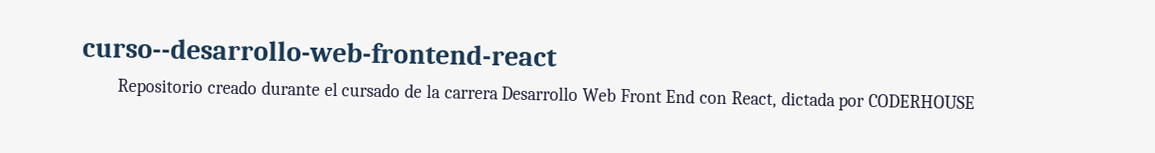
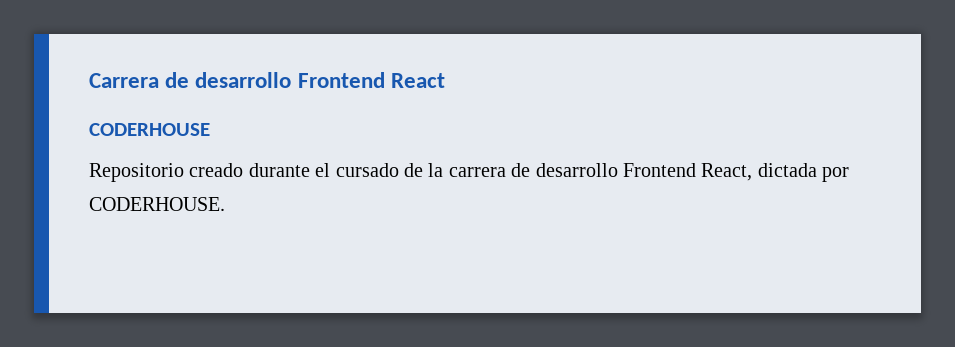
[82,36,558,67] curso--desarrollo-web-frontend-react -> [89,72,445,88] [89,123,210,136] Carrera de desarrollo Frontend React // CODERHOUSE
[501,85,728,105] Desarrollo Web Front End con -> [511,163,696,177] de desarrollo Frontend
[868,93,976,110] CODERHOUSE -> [89,197,225,211] CODERHOUSE.

